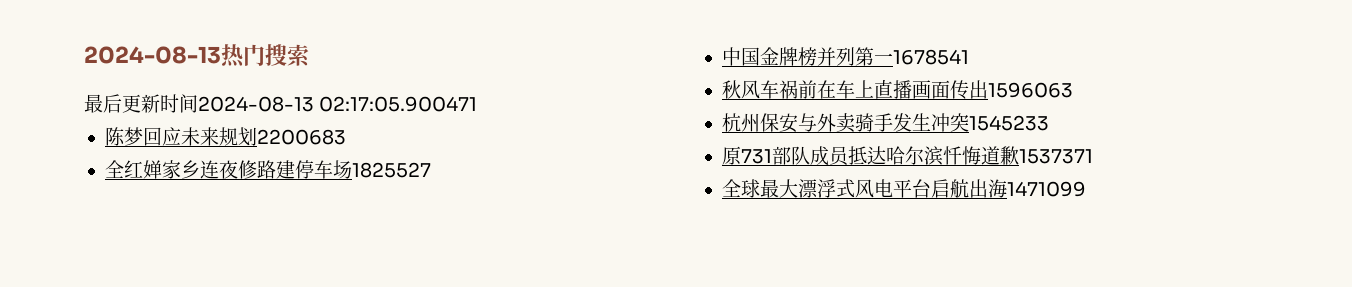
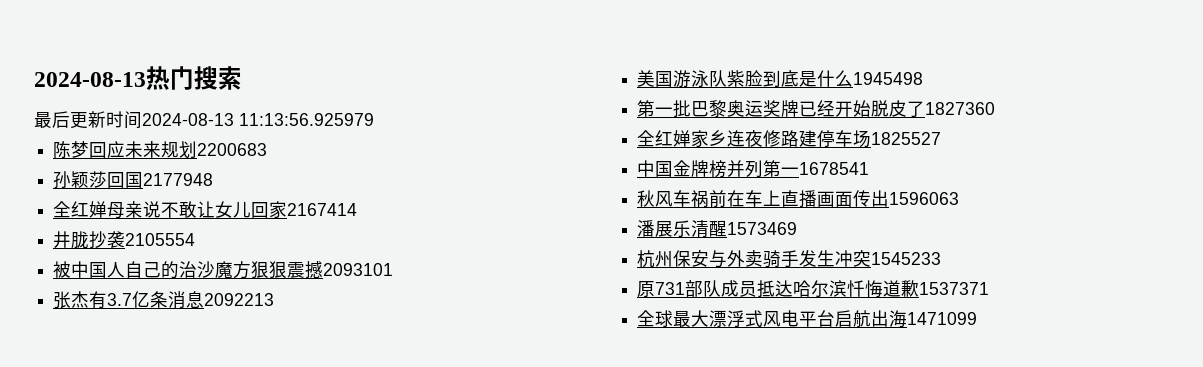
[319,96,478,112] 02:17:05.900471 -> [239,113,374,126] 11:13:56.925979
(346, 137) none -> [53,171,214,188] [53,201,358,219] [53,231,196,249] [53,260,394,279] [53,291,275,309] [637,70,924,88] [637,100,996,118] // 孙颖莎回国2177948 // 全红婵母亲说不敢让女儿回家2167414 // 井胧抄袭2105554 // 被中国人自己的治沙魔方狠狠震撼2093101 // 张杰有3.7亿条消息2092213 // 美国游泳队紫脸到底是什么1945498 // 第一批巴黎奥运奖牌已经开始脱皮了1827360
(1073, 90) none -> [637,220,798,238] // 潘展乐清醒1573469

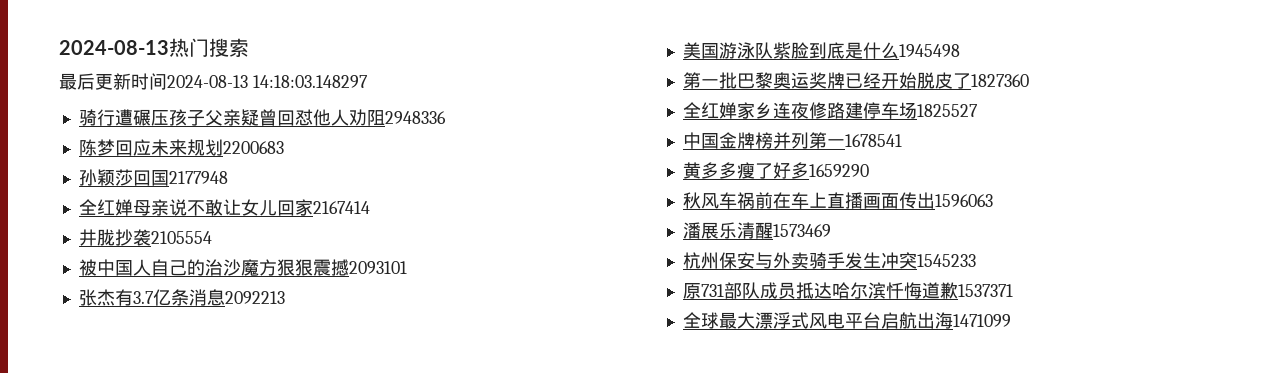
[239,113,374,126] 11:13:56.925979 -> [252,75,368,88] [78,109,446,126] 14:18:03.148297 // 骑行遭碾压孩子父亲疑曾回怼他人劝阻2948336
(870, 168) none -> [682,162,869,179] // 黄多多瘦了好多1659290

